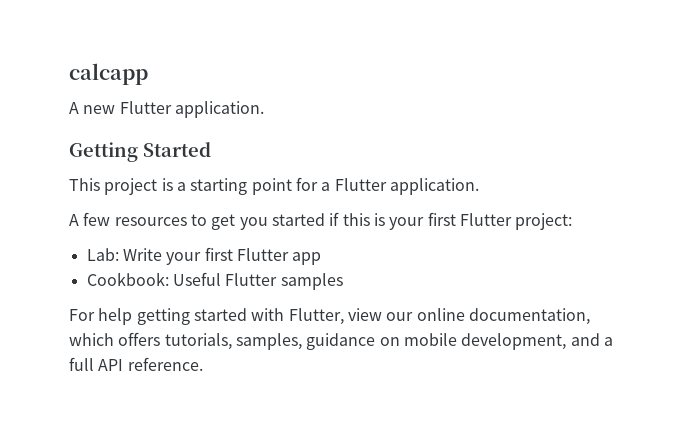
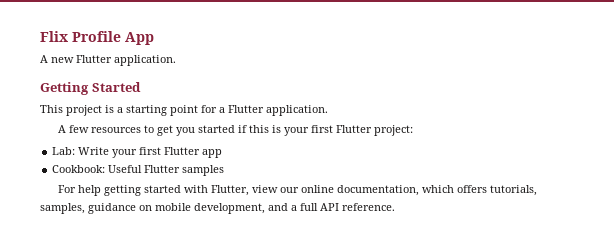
[69,63,148,85] calcapp -> [40,31,154,45] Flix Profile App

